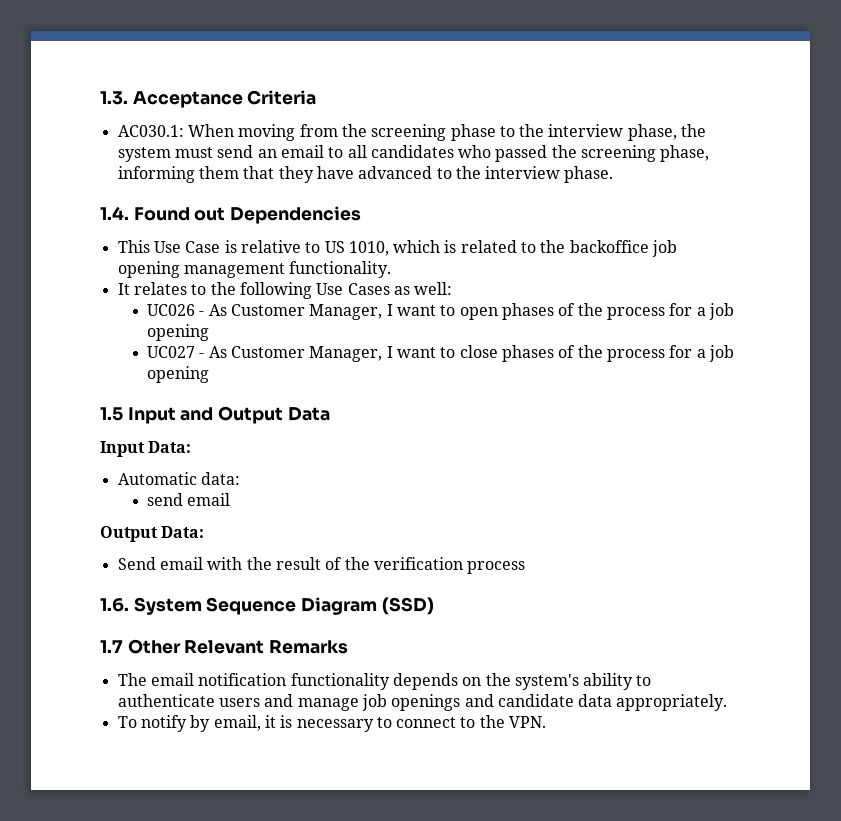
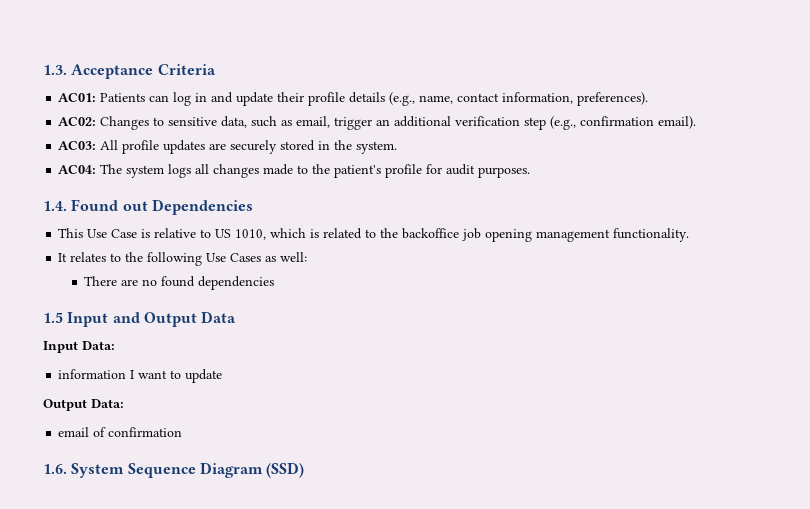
[117,124,707,141] [117,145,710,162] [117,166,614,183] AC030.1: When moving from the screening phase to the interview phase, the system must send an email to all candidates who passed the screening phase, informing them that they have advanced to the interview phase. -> [58,92,649,106] [58,116,697,130] [58,140,398,154] [58,164,531,178] AC01: Patients can log in and update their profile details (e.g., name, contact information, preferences). // AC02: Changes to sensitive data, such as email, trigger an additional verification step (e.g., confirmation email). // AC03: All profile updates are securely stored in the system. // AC04: The system logs all changes made to the patient's profile for audit purposes.
[147,303,734,320] [147,324,210,341] [147,345,734,362] [147,366,210,383] UC026 - As Customer Manager, I want to open phases of the process for a job opening // UC027 - As Customer Manager, I want to close phases of the process for a job opening -> [84,276,275,290] There are no found dependencies
[117,472,240,485] [147,493,231,506] [100,526,205,542] [117,557,526,574] Automatic data: // send email // Output Data: // Send email with the result of the verification process -> [58,369,223,383] [43,399,124,411] [58,427,183,437] information I want to update // Output Data: // email of confirmation
[100,639,349,654] [117,673,652,690] [117,694,728,711] [117,715,547,732] // 1.7 Other Relevant Remarks // The email notification functionality depends on the system's ability to authenticate users and manage job openings and candidate data appropriately. // To notify by email, it is necessary to connect to the VPN. -> (305, 470) none

